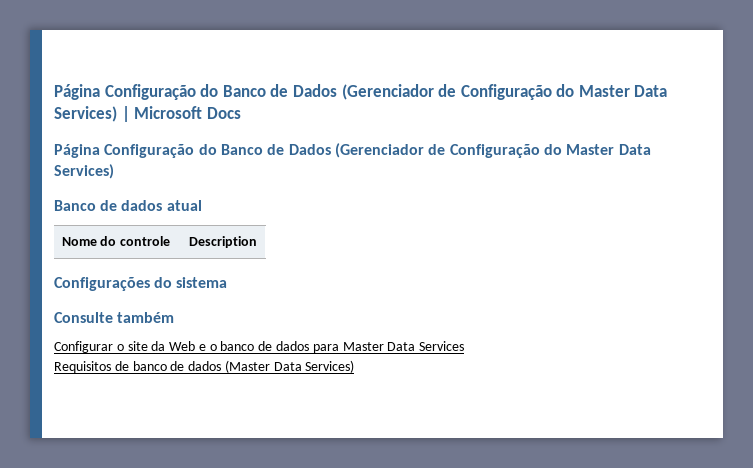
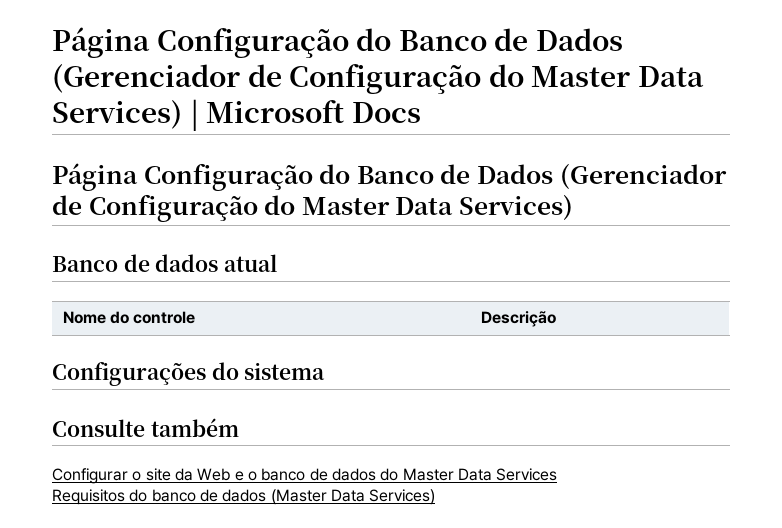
[188,236,257,248] Description -> [480,311,556,327] Descrição
[312,344,339,353] para -> [380,468,399,481] do
[114,361,129,371] de -> [129,489,148,502] do

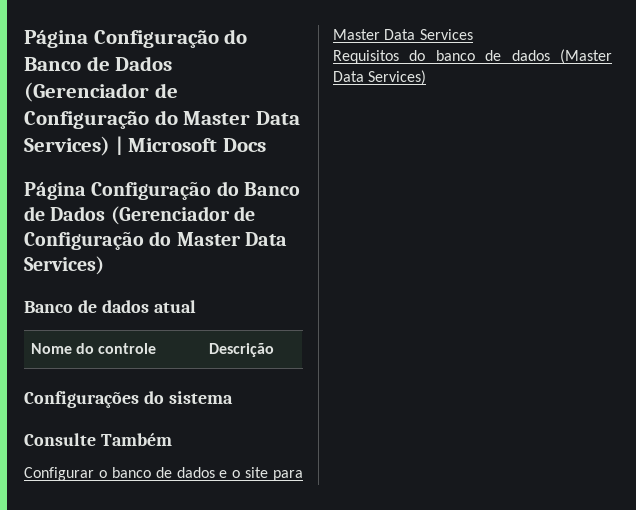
[150,418,239,437] também -> [100,433,172,446] Também
[145,468,399,481] site da Web e o banco de dados do -> [111,467,303,481] banco de dados e o site para

